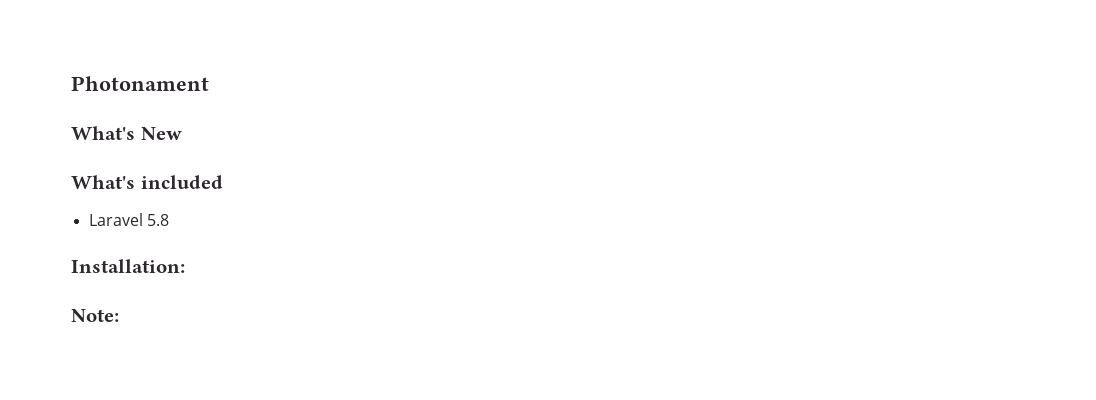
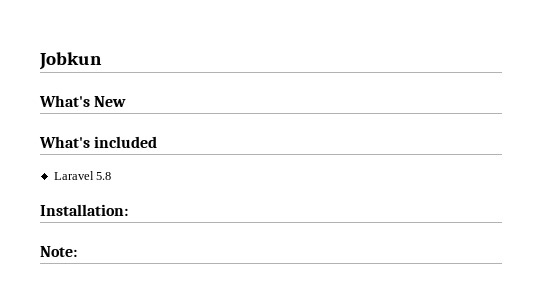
[71,76,209,91] Photonament -> [39,52,102,70] Jobkun

